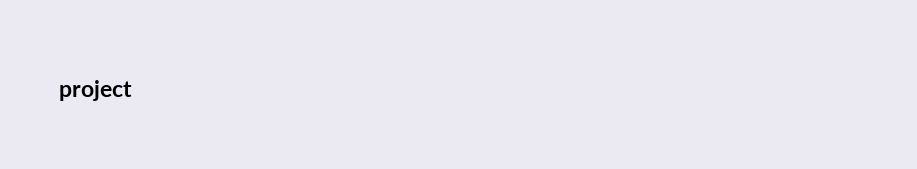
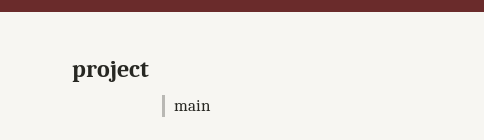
(132, 90) none -> [174,100,211,111] // main

